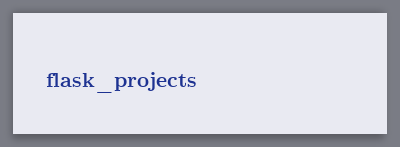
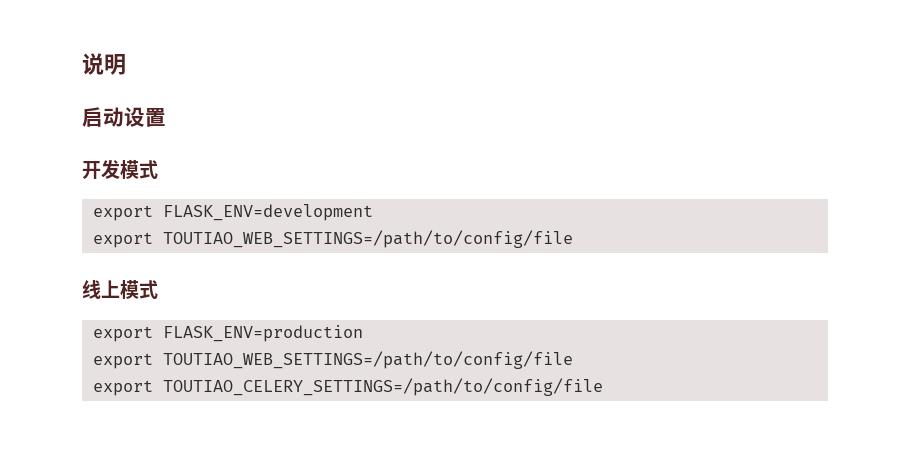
[46,72,197,93] flask_projects -> [82,53,126,75] [82,107,166,127] [82,159,158,179] [92,204,373,221] [92,230,573,248] [82,280,158,299] [92,325,363,342] [92,351,573,369] [92,378,603,396] 说明 // 启动设置 // 开发模式 // export FLASK_ENV=development // export TOUTIAO_WEB_SETTINGS=/path/to/config/file // 线上模式 // export FLASK_ENV=production // export TOUTIAO_WEB_SETTINGS=/path/to/config/file // export TOUTIAO_CELERY_SETTINGS=/path/to/config/file

